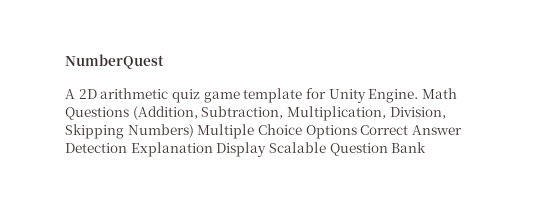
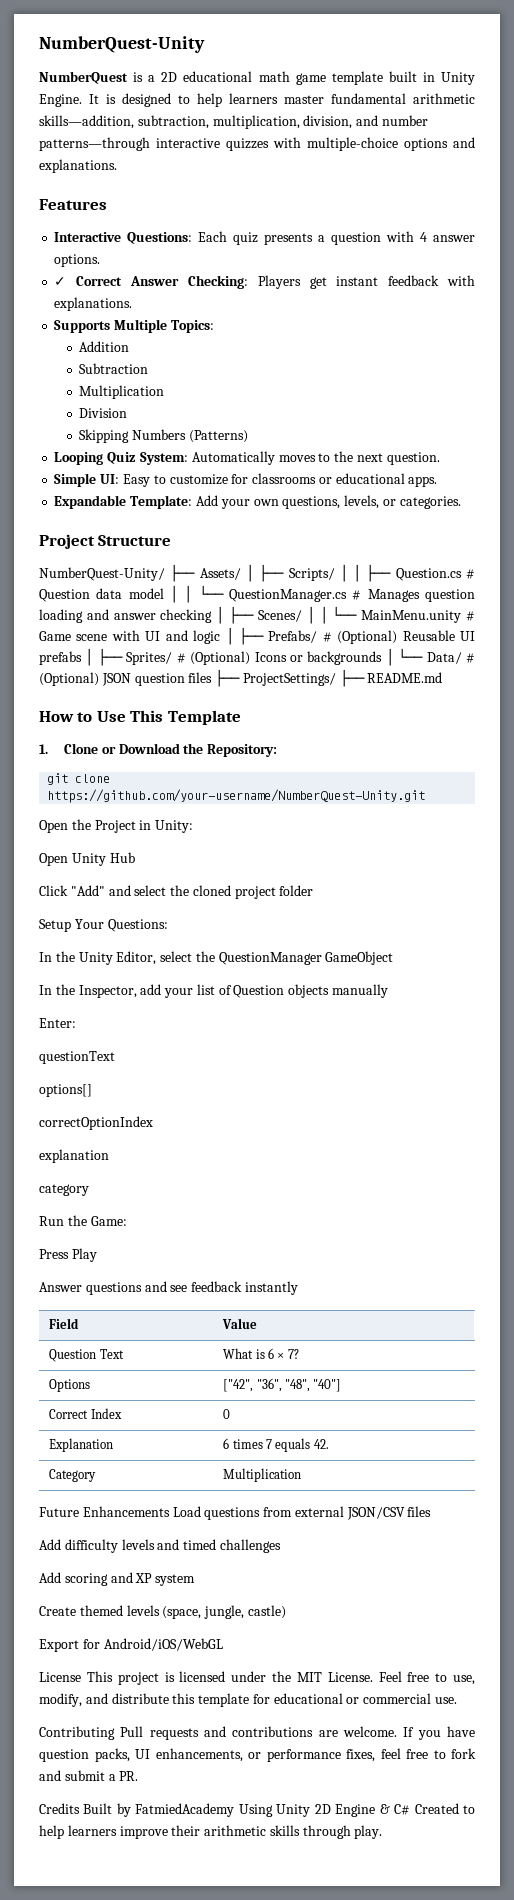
(65, 61) none -> [39,36,205,53] NumberQuest-Unity //
[65,88,457,103] [65,106,446,121] [65,124,462,139] [65,142,427,157] // A 2D arithmetic quiz game template for Unity Engine. Math Questions (Addition, Subtraction, Multiplication, Division, Skipping Numbers) Multiple Choice Options Correct Answer Detection Explanation Display Scalable Question Bank -> [133,71,476,85] [39,93,475,107] [39,115,428,129] [39,137,475,151] [39,159,117,173] [39,199,107,210] [54,231,476,245] [54,254,101,267] [54,275,475,289] [54,297,133,311] [54,319,214,333] [79,341,130,352] [79,363,149,374] [79,385,165,399] [79,408,128,418] [79,429,248,443] [54,451,440,465] [54,473,438,487] [54,495,461,509] [39,534,172,549] [39,564,476,582] [39,585,475,603] [39,606,475,624] [39,627,476,645] [39,648,476,666] [39,669,443,687] [39,710,241,725] [39,743,278,757] [47,773,111,785] [47,789,426,803] [39,819,194,833] [39,852,135,866] [39,885,314,899] [39,919,168,932] [39,951,394,965] [39,984,389,998] [39,1018,76,1028] [39,1051,115,1064] [39,1084,92,1097] [39,1116,153,1130] [39,1149,109,1163] [39,1184,89,1196] [39,1215,127,1226] [39,1248,97,1262] [39,1281,298,1295] [49,1318,80,1329] [222,1318,258,1329] [49,1349,124,1362] [223,1348,299,1359] [49,1379,91,1392] [223,1378,342,1392] [49,1408,122,1419] [223,1409,231,1419] [49,1438,114,1452] [223,1438,329,1452] [49,1469,97,1482] [223,1468,302,1482] [39,1506,432,1520] [39,1539,281,1553] [39,1572,196,1586] [39,1605,286,1619] [39,1638,223,1652] [39,1671,475,1685] [39,1693,458,1707] [39,1726,475,1740] [39,1748,476,1762] [39,1770,139,1781] [39,1803,475,1817] [39,1825,383,1839] is a 2D educational math game template built in Unity Engine. It is designed to help learners master fundamental arithmetic skills—addition, subtraction, multiplication, division, and number patterns—through interactive quizzes with multiple-choice options and explanations. // Features // Interactive Questions: Each quiz presents a question with 4 answer options. // ✓ Correct Answer Checking: Players get instant feedback with explanations. // Supports Multiple Topics: // Addition // Subtraction // Multiplication // Division // Skipping Numbers (Patterns) // Looping Quiz System: Automatically moves to the next question. // Simple UI: Easy to customize for classrooms or educational apps. // Expandable Template: Add your own questions, levels, or categories. // Project Structure // NumberQuest-Unity/ ├── Assets/ │ ├── Scripts/ │ │ ├── Question.cs # Question data model │ │ └── QuestionManager.cs # Manages question loading and answer checking │ ├── Scenes/ │ │ └── MainMenu.unity # Game scene with UI and logic │ ├── Prefabs/ # (Optional) Reusable UI prefabs │ ├── Sprites/ # (Optional) Icons or backgrounds │ └── Data/ # (Optional) JSON question files ├── ProjectSettings/ ├── README.md // How to Use This Template // 1. Clone or Download the Repository: // git clone https://github.com/your-username/NumberQuest-Unity.git // Open the Project in Unity: // Open Unity Hub // Click "Add" and select the cloned project folder // Setup Your Questions: // In the Unity Editor, select the QuestionManager GameObject // In the Inspector, add your list of Question objects manually // Enter: // questionText // options[] // correctOptionIndex // explanation // category // Run the Game: // Press Play // Answer questions and see feedback instantly // Field | Value // Question Text | What is 6 × 7? // Options | ["42", "36", "48", "40"] // Correct Index | 0 // Explanation | 6 times 7 equals 42. // Category | Multiplication // Future Enhancements Load questions from external JSON/CSV files // Add difficulty levels and timed challenges // Add scoring and XP system // Create themed levels (space, jungle, castle) // Export for Android/iOS/WebGL // License This project is licensed under the MIT License. Feel free to use, modify, and distribute this template for educational or commercial use. // Contributing Pull requests and contributions are welcome. If you have question packs, UI enhancements, or performance fixes, feel free to fork and submit a PR. // Credits Built by FatmiedAcademy Using Unity 2D Engine & C# Created to help learners improve their arithmetic skills through play.

